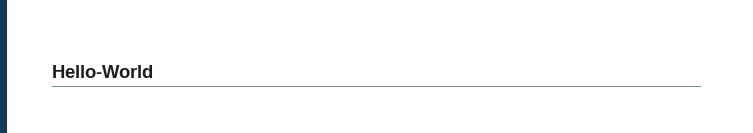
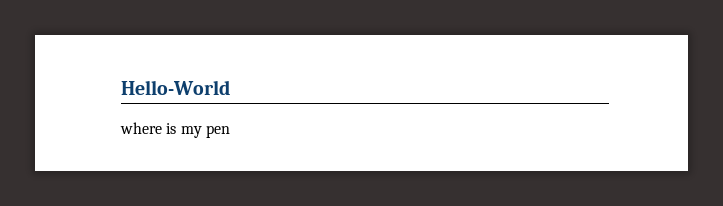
(153, 71) none -> [120,122,230,138] // where is my pen

